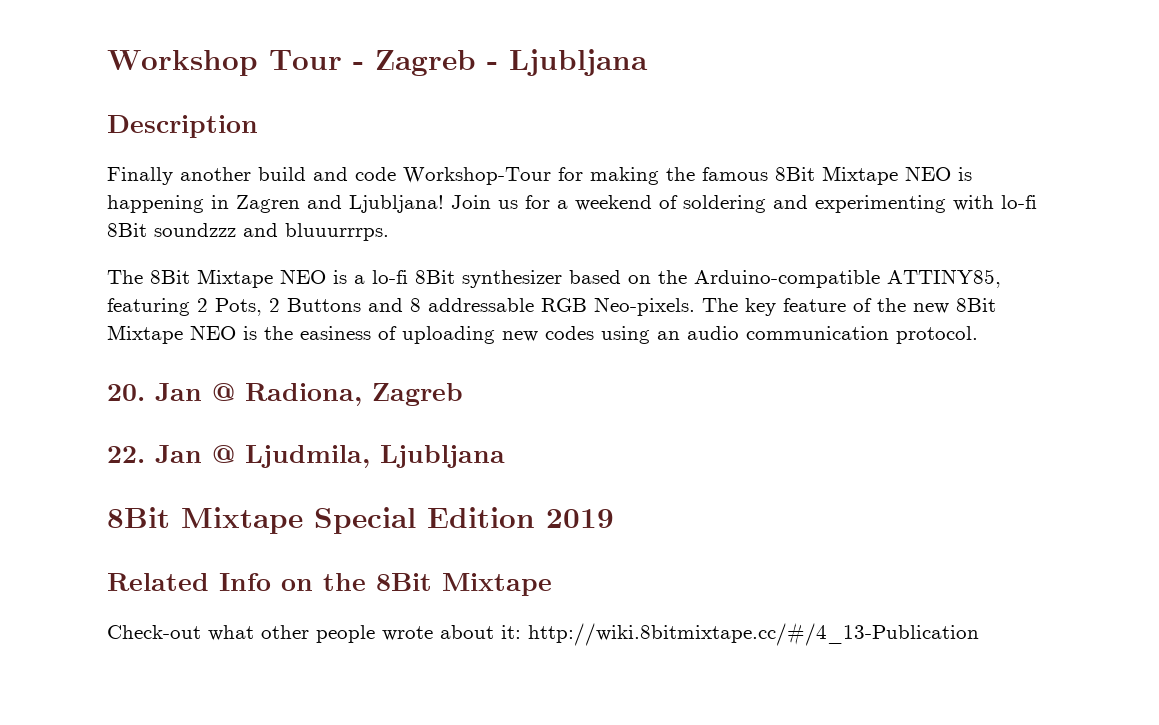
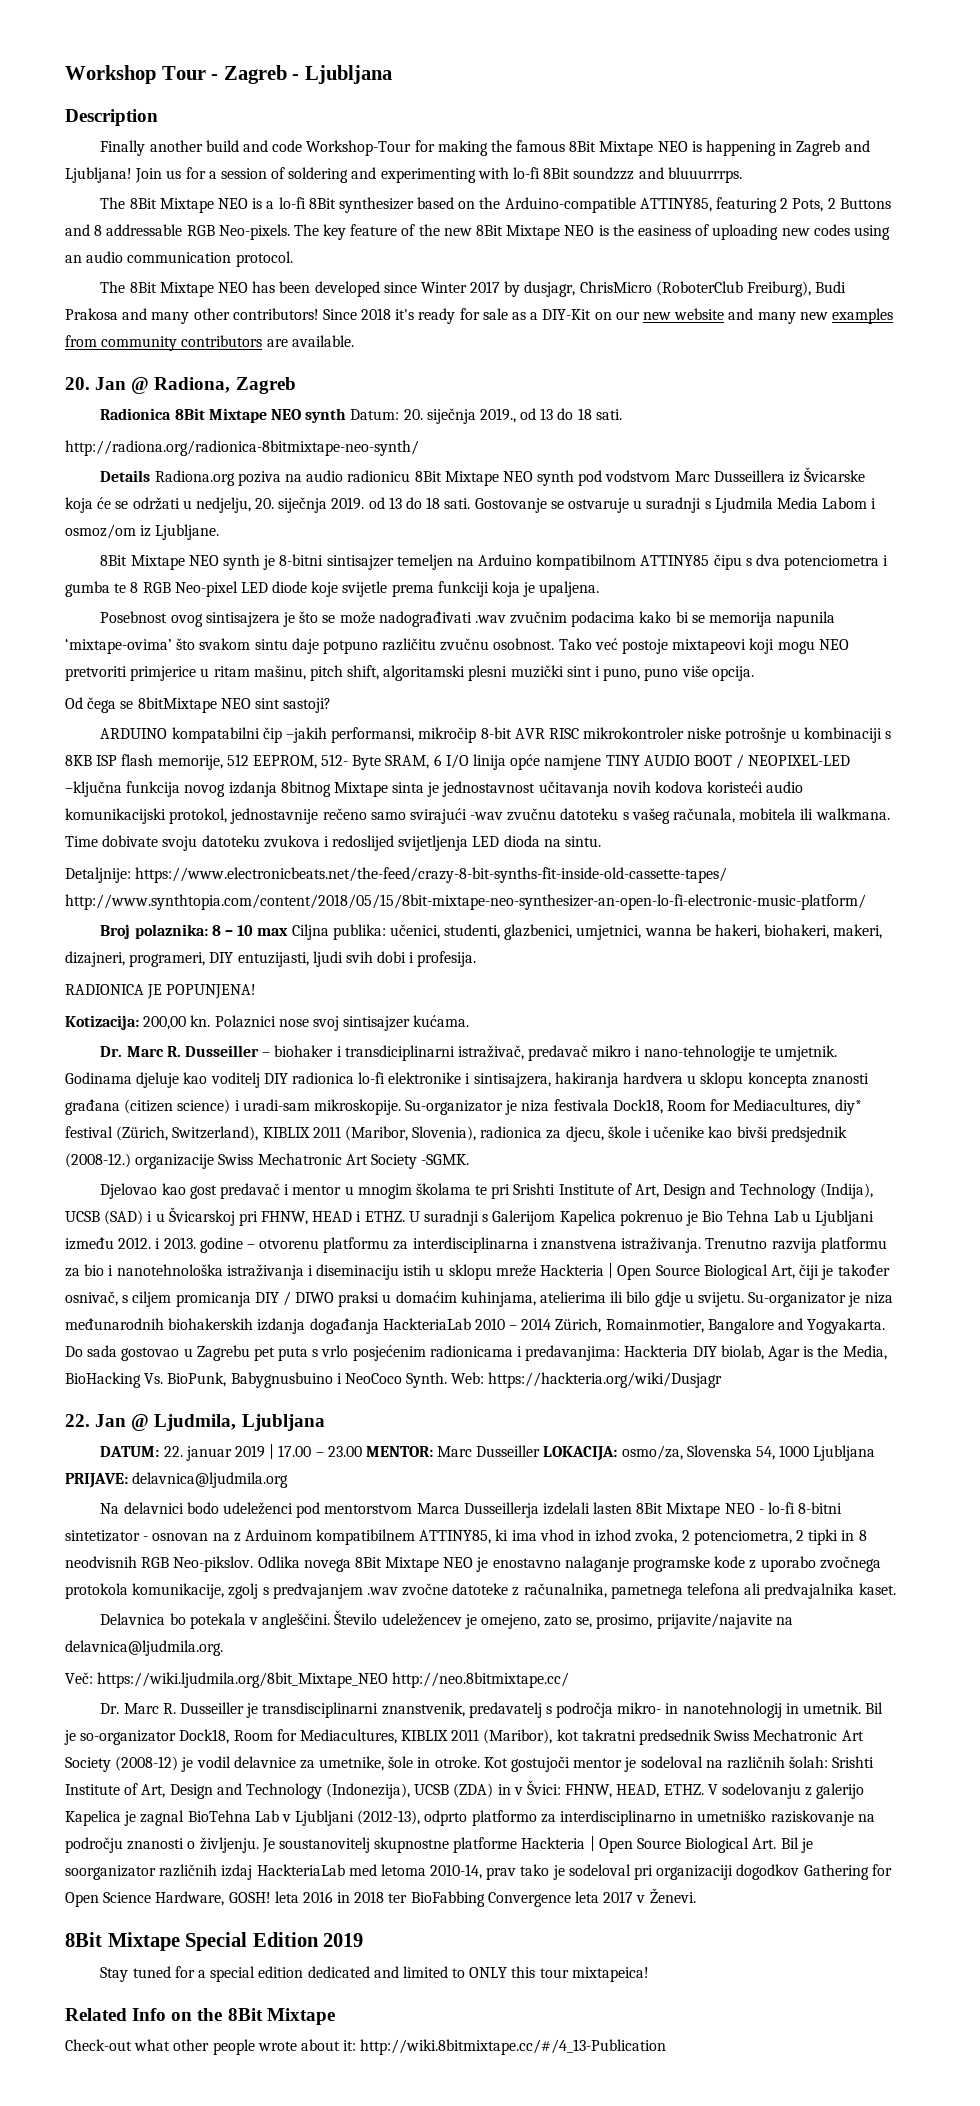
[236,195,300,213] Zagren -> [796,140,841,156] Zagreb
[575,195,652,211] weekend -> [220,168,267,179] session
(978, 335) none -> [100,281,847,297] [65,308,893,324] [65,335,354,351] // The 8Bit Mixtape NEO has been developed since Winter 2017 by dusjagr, ChrisMicro (RoboterClub Freiburg), Budi Prakosa and many other contributors! Since 2018 it's ready for sale as a DIY-Kit on our new website and many new examples from community contributors are available.
(463, 394) none -> [100,408,622,424] [65,440,419,456] [100,467,866,486] [65,497,877,513] [65,524,220,540] [100,554,889,570] [65,581,600,597] [100,611,836,627] [65,638,849,654] [65,665,754,681] [65,697,332,713] [100,727,892,743] [65,754,851,770] [65,781,804,797] [65,808,890,824] [65,835,602,851] [65,867,728,883] [65,894,866,910] [100,924,883,940] [65,951,477,967] [65,984,257,999] [65,1015,470,1031] [100,1045,838,1061] [65,1072,869,1088] [65,1099,862,1115] [65,1126,847,1142] [65,1153,470,1169] [100,1183,873,1199] [65,1207,874,1226] [65,1237,887,1253] [65,1263,890,1280] [65,1291,893,1307] [65,1318,886,1334] [65,1345,887,1361] [65,1372,723,1388] // Radionica 8Bit Mixtape NEO synth Datum: 20. siječnja 2019., od 13 do 18 sati. // http://radiona.org/radionica-8bitmixtape-neo-synth/ // Details Radiona.org poziva na audio radionicu 8Bit Mixtape NEO synth pod vodstvom Marc Dusseillera iz Švicarske koja će se održati u nedjelju, 20. siječnja 2019. od 13 do 18 sati. Gostovanje se ostvaruje u suradnji s Ljudmila Media Labom i osmoz/om iz Ljubljane. // 8Bit Mixtape NEO synth je 8-bitni sintisajzer temeljen na Arduino kompatibilnom ATTINY85 čipu s dva potenciometra i gumba te 8 RGB Neo-pixel LED diode koje svijetle prema funkciji koja je upaljena. // Posebnost ovog sintisajzera je što se može nadograđivati .wav zvučnim podacima kako bi se memorija napunila ‘mixtape-ovima’ što svakom sintu daje potpuno različitu zvučnu osobnost. Tako već postoje mixtapeovi koji mogu NEO pretvoriti primjerice u ritam mašinu, pitch shift, algoritamski plesni muzički sint i puno, puno više opcija. // Od čega se 8bitMixtape NEO sint sastoji? // ARDUINO kompatabilni čip –jakih performansi, mikročip 8-bit AVR RISC mikrokontroler niske potrošnje u kombinaciji s 8KB ISP flash memorije, 512 EEPROM, 512- Byte SRAM, 6 I/O linija opće namjene TINY AUDIO BOOT / NEOPIXEL-LED –ključna funkcija novog izdanja 8bitnog Mixtape sinta je jednostavnost učitavanja novih kodova koristeći audio komunikacijski protokol, jednostavnije rečeno samo svirajući -wav zvučnu datoteku s vašeg računala, mobitela ili walkmana. Time dobivate svoju datoteku zvukova i redoslijed svijetljenja LED dioda na sintu. // Detaljnije: https://www.electronicbeats.net/the-feed/crazy-8-bit-synths-fit-inside-old-cassette-tapes/ http://www.synthtopia.com/content/2018/05/15/8bit-mixtape-neo-synthesizer-an-open-lo-fi-electronic-music-platform/ // Broj polaznika: 8 – 10 max Ciljna publika: učenici, studenti, glazbenici, umjetnici, wanna be hakeri, biohakeri, makeri, dizajneri, programeri, DIY entuzijasti, ljudi svih dobi i profesija. // RADIONICA JE POPUNJENA! // Kotizacija: 200,00 kn. Polaznici nose svoj sintisajzer kućama. // Dr. Marc R. Dusseiller – biohaker i transdiciplinarni istraživač, predavač mikro i nano-tehnologije te umjetnik. Godinama djeluje kao voditelj DIY radionica lo-fi elektronike i sintisajzera, hakiranja hardvera u sklopu koncepta znanosti građana (citizen science) i uradi-sam mikroskopije. Su-organizator je niza festivala Dock18, Room for Mediacultures, diy* festival (Zürich, Switzerland), KIBLIX 2011 (Maribor, Slovenia), radionica za djecu, škole i učenike kao bivši predsjednik (2008-12.) organizacije Swiss Mechatronic Art Society -SGMK. // Djelovao kao gost predavač i mentor u mnogim školama te pri Srishti Institute of Art, Design and Technology (Indija), UCSB (SAD) i u Švicarskoj pri FHNW, HEAD i ETHZ. U suradnji s Galerijom Kapelica pokrenuo je Bio Tehna Lab u Ljubljani između 2012. i 2013. godine – otvorenu platformu za interdisciplinarna i znanstvena istraživanja. Trenutno razvija platformu za bio i nanotehnološka istraživanja i diseminaciju istih u sklopu mreže Hackteria | Open Source Biological Art, čiji je također osnivač, s ciljem promicanja DIY / DIWO praksi u domaćim kuhinjama, atelierima ili bilo gdje u svijetu. Su-organizator je niza međunarodnih biohakerskih izdanja događanja HackteriaLab 2010 – 2014 Zürich, Romainmotier, Bangalore and Yogyakarta. Do sada gostovao u Zagrebu pet puta s vrlo posjećenim radionicama i predavanjima: Hackteria DIY biolab, Agar is the Media, BioHacking Vs. BioPunk, Babygnusbuino i NeoCoco Synth. Web: https://hackteria.org/wiki/Dusjagr
(505, 456) none -> [100,1444,876,1461] [65,1472,289,1488] [100,1502,843,1518] [65,1529,867,1545] [65,1556,881,1572] [65,1583,896,1599] [100,1610,793,1629] [65,1640,223,1656] [65,1672,570,1688] [100,1702,884,1718] [64,1729,864,1745] [65,1756,875,1772] [65,1780,865,1799] [65,1810,875,1826] [65,1836,813,1853] [65,1864,892,1880] [65,1888,696,1907] // DATUM: 22. januar 2019 | 17.00 – 23.00 MENTOR: Marc Dusseiller LOKACIJA: osmo/za, Slovenska 54, 1000 Ljubljana PRIJAVE: delavnica@ljudmila.org // Na delavnici bodo udeleženci pod mentorstvom Marca Dusseillerja izdelali lasten 8Bit Mixtape NEO - lo-fi 8-bitni sintetizator - osnovan na z Arduinom kompatibilnem ATTINY85, ki ima vhod in izhod zvoka, 2 potenciometra, 2 tipki in 8 neodvisnih RGB Neo-pikslov. Odlika novega 8Bit Mixtape NEO je enostavno nalaganje programske kode z uporabo zvočnega protokola komunikacije, zgolj s predvajanjem .wav zvočne datoteke z računalnika, pametnega telefona ali predvajalnika kaset. // Delavnica bo potekala v angleščini. Število udeležencev je omejeno, zato se, prosimo, prijavite/najavite na delavnica@ljudmila.org. // Več: https://wiki.ljudmila.org/8bit_Mixtape_NEO http://neo.8bitmixtape.cc/ // Dr. Marc R. Dusseiller je transdisciplinarni znanstvenik, predavatelj s področja mikro- in nanotehnologij in umetnik. Bil je so-organizator Dock18, Room for Mediacultures, KIBLIX 2011 (Maribor), kot takratni predsednik Swiss Mechatronic Art Society (2008-12) je vodil delavnice za umetnike, šole in otroke. Kot gostujoči mentor je sodeloval na različnih šolah: Srishti Institute of Art, Design and Technology (Indonezija), UCSB (ZDA) in v Švici: FHNW, HEAD, ETHZ. V sodelovanju z galerijo Kapelica je zagnal BioTehna Lab v Ljubljani (2012-13), odprto platformo za interdisciplinarno in umetniško raziskovanje na področju znanosti o življenju. Je soustanovitelj skupnostne platforme Hackteria | Open Source Biological Art. Bil je soorganizator različnih izdaj HackteriaLab med letoma 2010-14, prav tako je sodeloval pri organizaciji dogodkov Gathering for Open Science Hardware, GOSH! leta 2016 in 2018 ter BioFabbing Convergence leta 2017 v Ženevi.
(614, 518) none -> [100,1966,649,1982] // Stay tuned for a special edition dedicated and limited to ONLY this tour mixtapeica!

